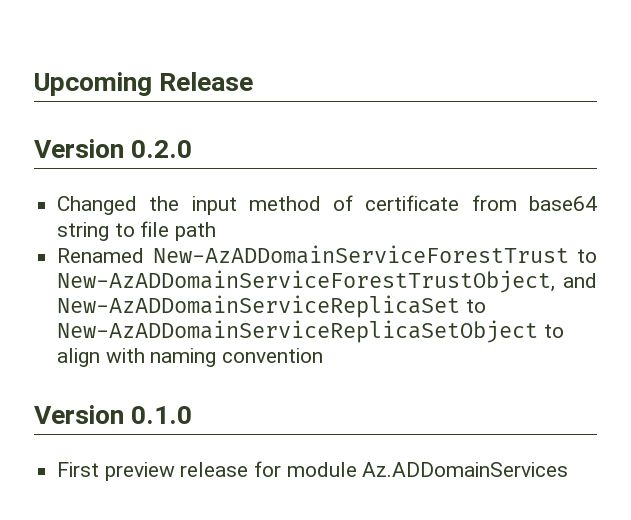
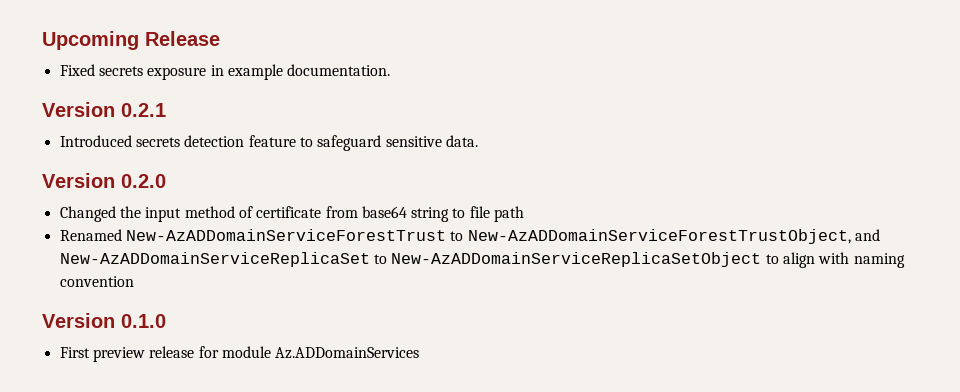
(254, 81) none -> [59,64,391,80] [42,102,166,117] [59,135,478,151] // Fixed secrets exposure in example documentation. // Version 0.2.1 // Introduced secrets detection feature to safeguard sensitive data.

